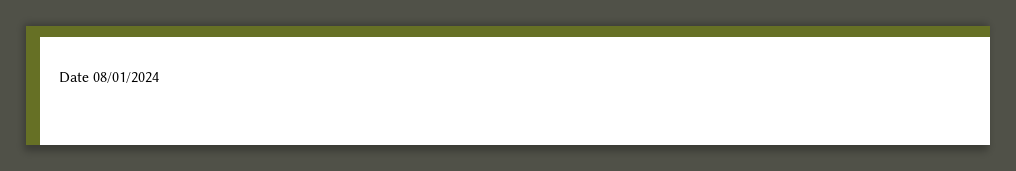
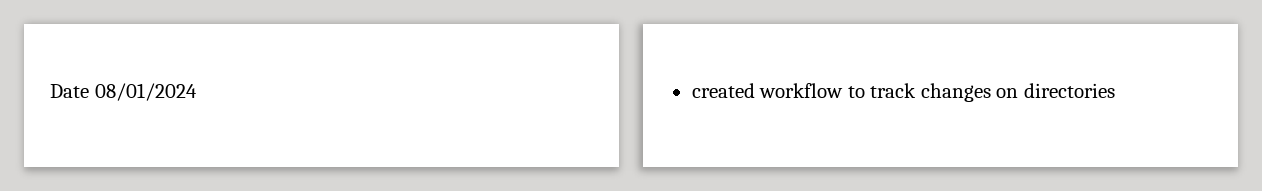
(160, 77) none -> [691,83,1115,102] // created workflow to track changes on directories

